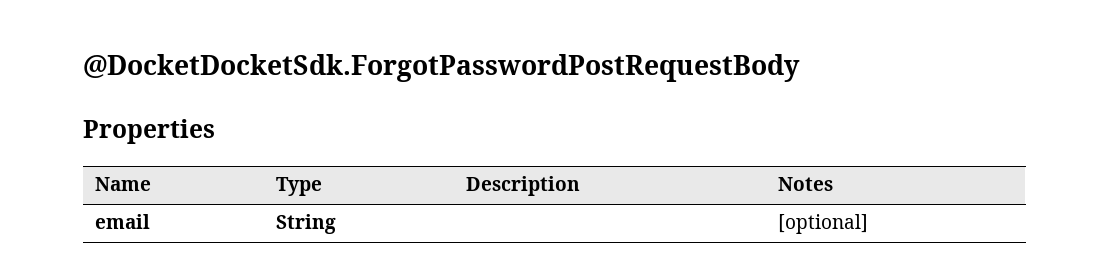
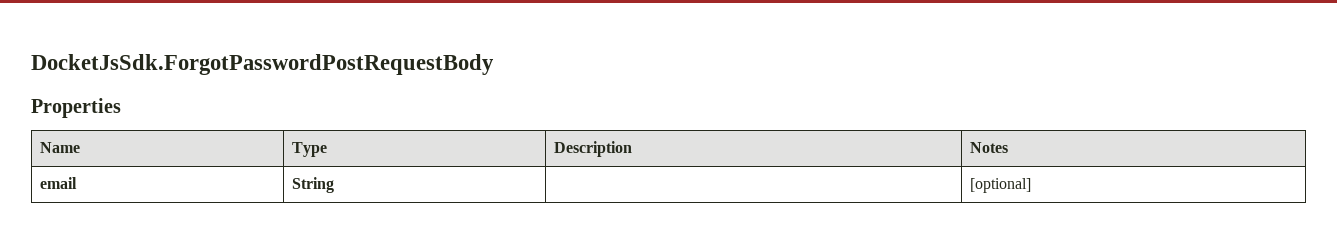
[83,54,800,82] @DocketDocketSdk.ForgotPasswordPostRequestBody -> [31,54,494,75] DocketJsSdk.ForgotPasswordPostRequestBody

